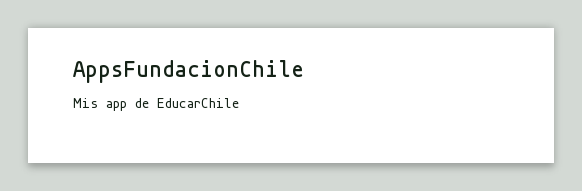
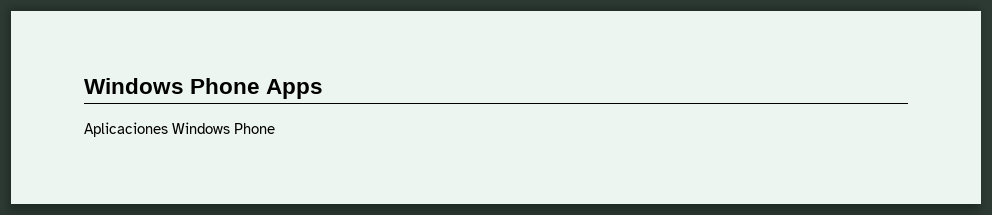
[73,60,304,83] [73,98,239,111] AppsFundacionChile // Mis app de EducarChile -> [84,78,324,99] [84,122,275,137] Windows Phone Apps // Aplicaciones Windows Phone

